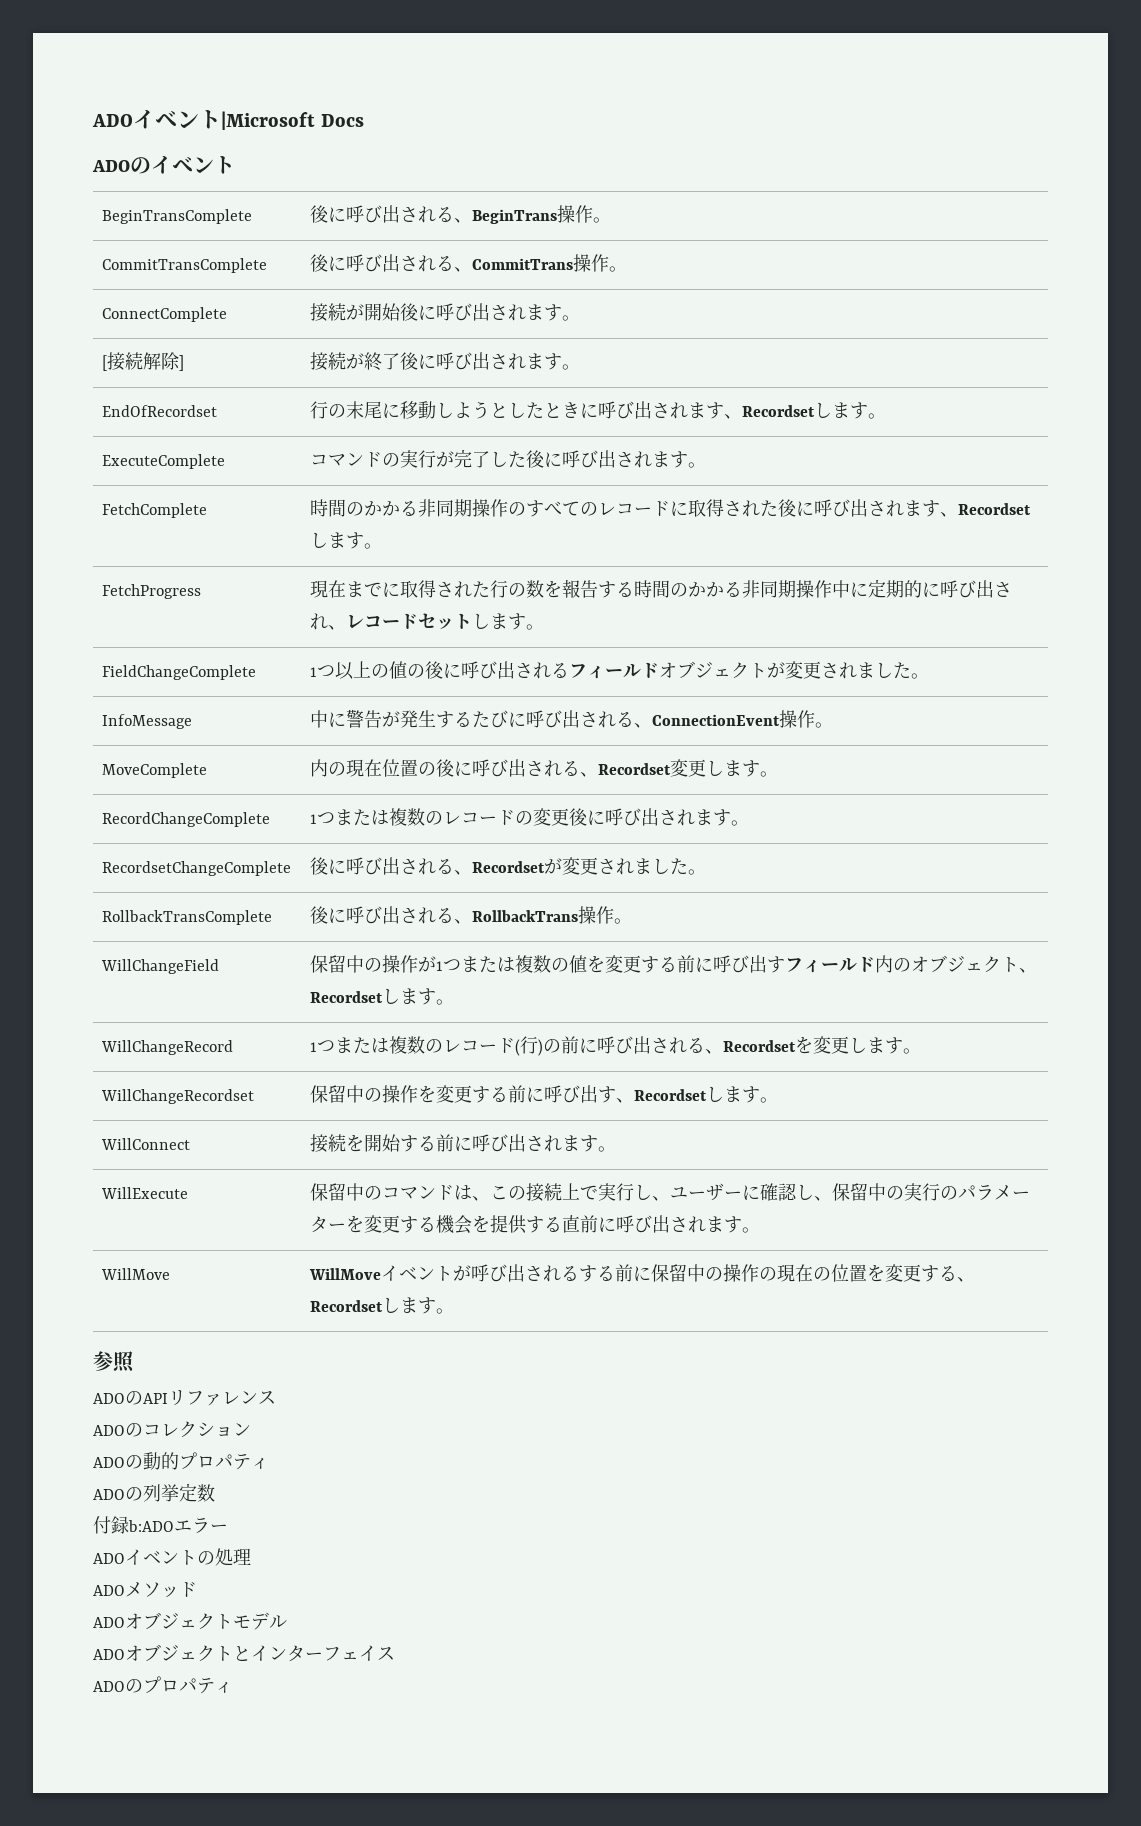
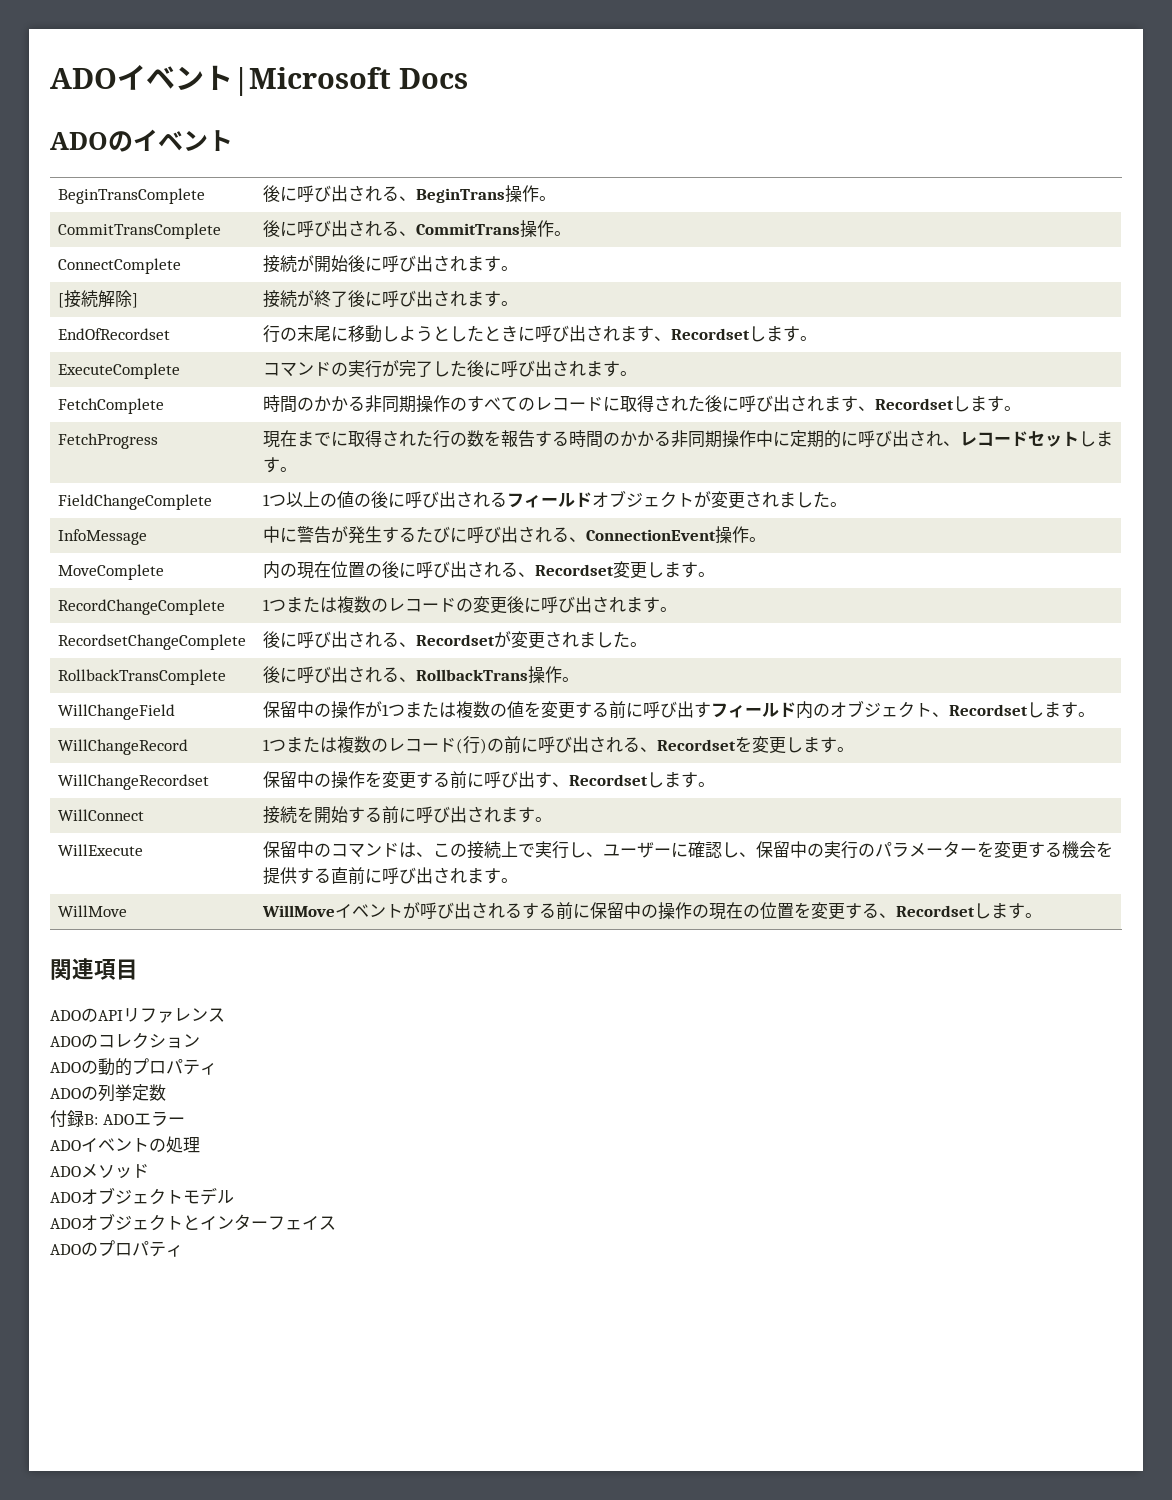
[93,1351,135,1373] 参照 -> [50,958,138,980] 関連項目
[128,1520,174,1532] b:ADO -> [84,1114,134,1125] B: ADO

